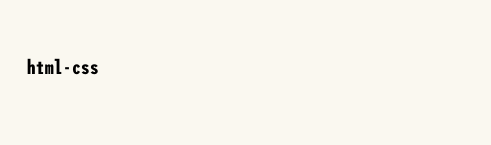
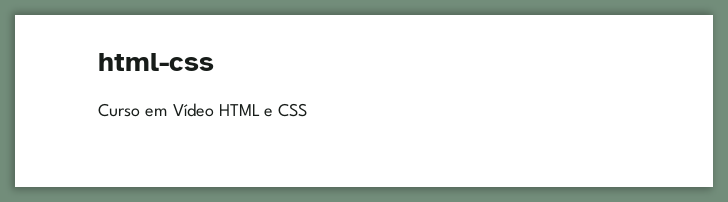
(99, 66) none -> [98,103,308,117] // Curso em Vídeo HTML e CSS

